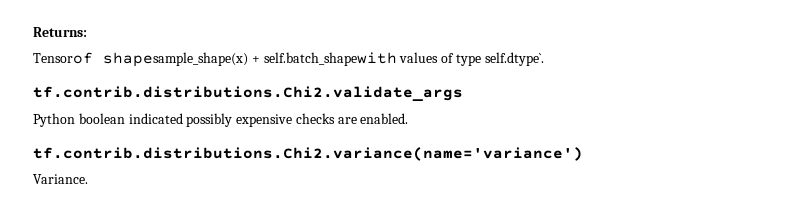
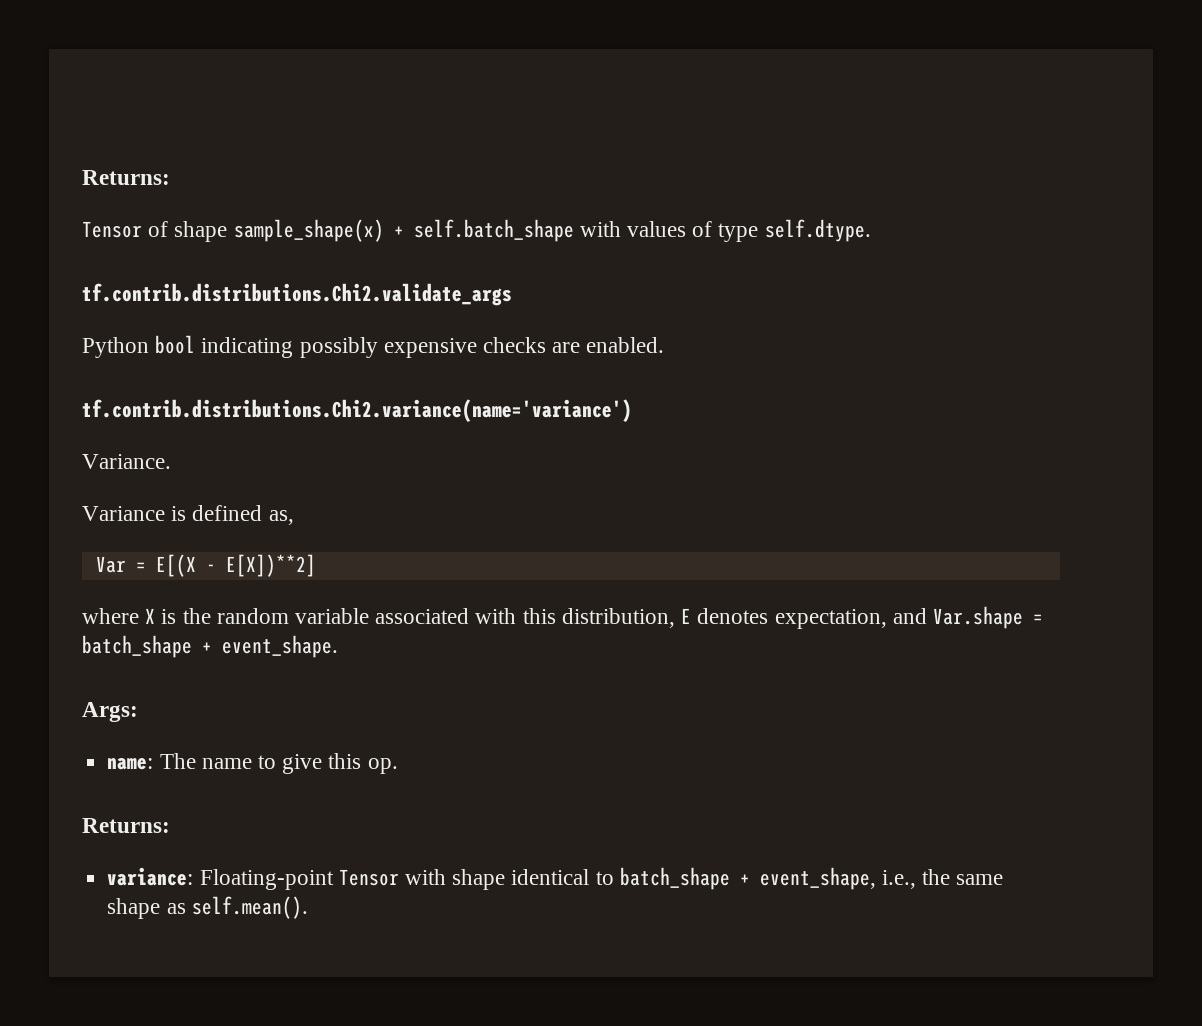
[33,27,87,37] [33,52,397,67] Returns: // Tensorof shapesample_shape(x) + self.batch_shapewith -> [82,170,170,185] [82,219,621,242] Returns: // Tensor of shape sample_shape(x) + self.batch_shape with
[484,52,544,66] self.dtype`. -> [764,219,871,242] self.dtype.
[78,113,183,124] boolean indicated -> [155,335,294,358] bool indicating
(88, 179) none -> [82,505,294,525] [95,554,316,577] [82,606,1043,629] [82,635,338,658] [82,702,138,722] [107,753,398,774] [82,818,170,833] [107,867,1004,890] [107,896,308,919] // Variance is defined as, // Var = E[(X - E[X])**2] // where X is the random variable associated with this distribution, E denotes expectation, and Var.shape = batch_shape + event_shape. // Args: // name: The name to give this op. // Returns: // variance: Floating-point Tensor with shape identical to batch_shape + event_shape, i.e., the same shape as self.mean().

